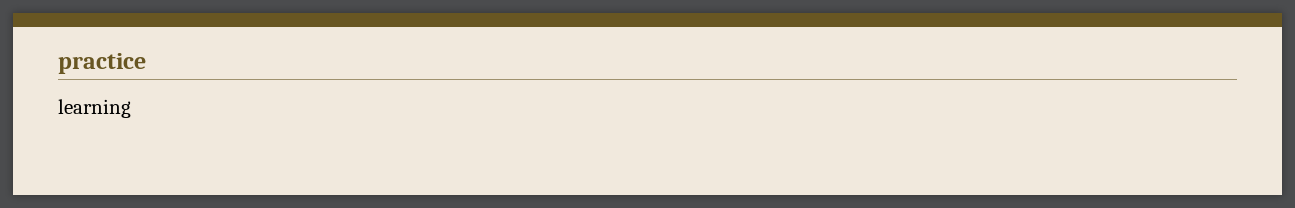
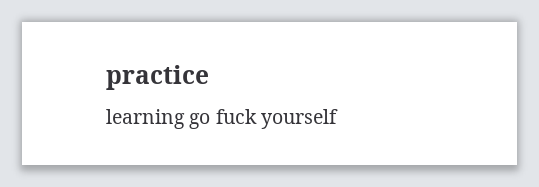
(131, 108) none -> [189,109,338,129] go fuck yourself

